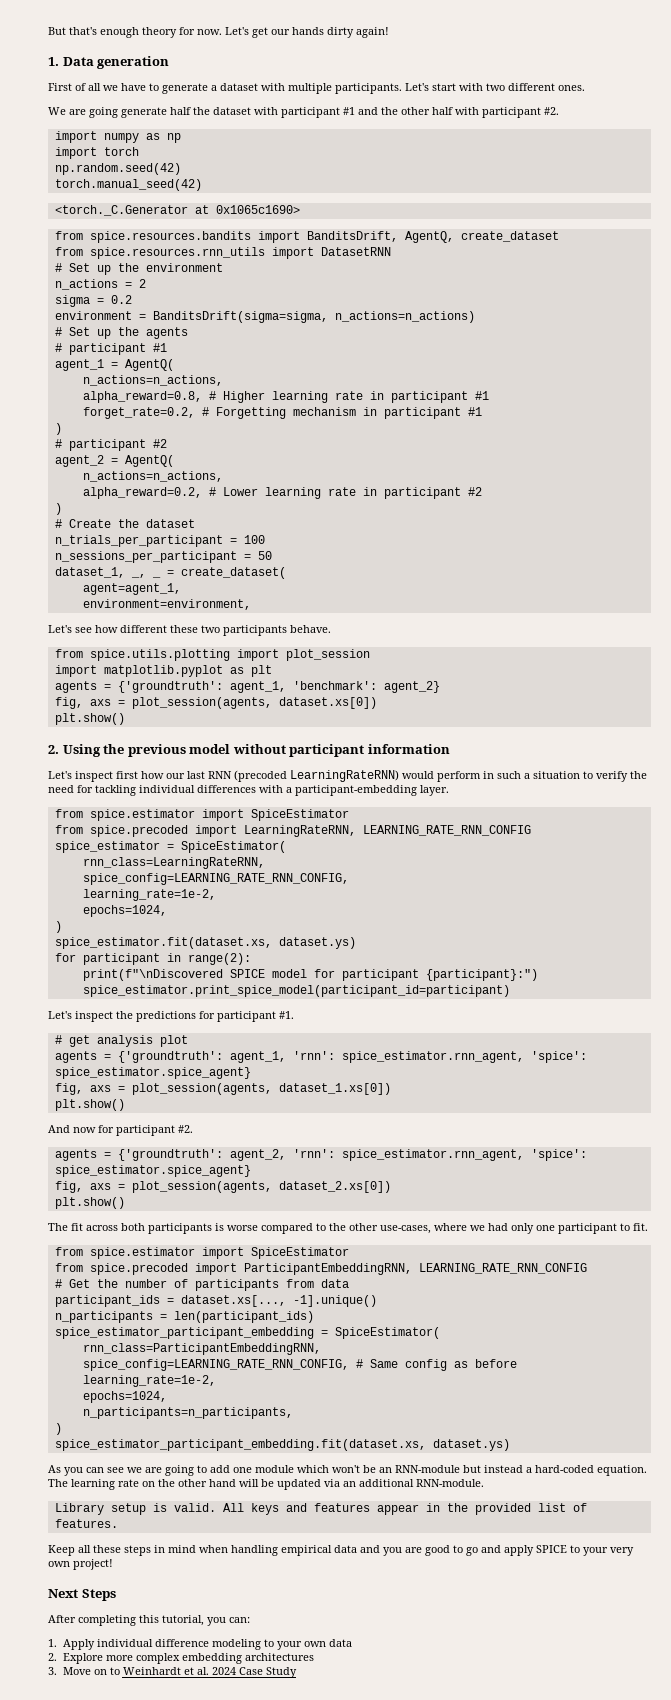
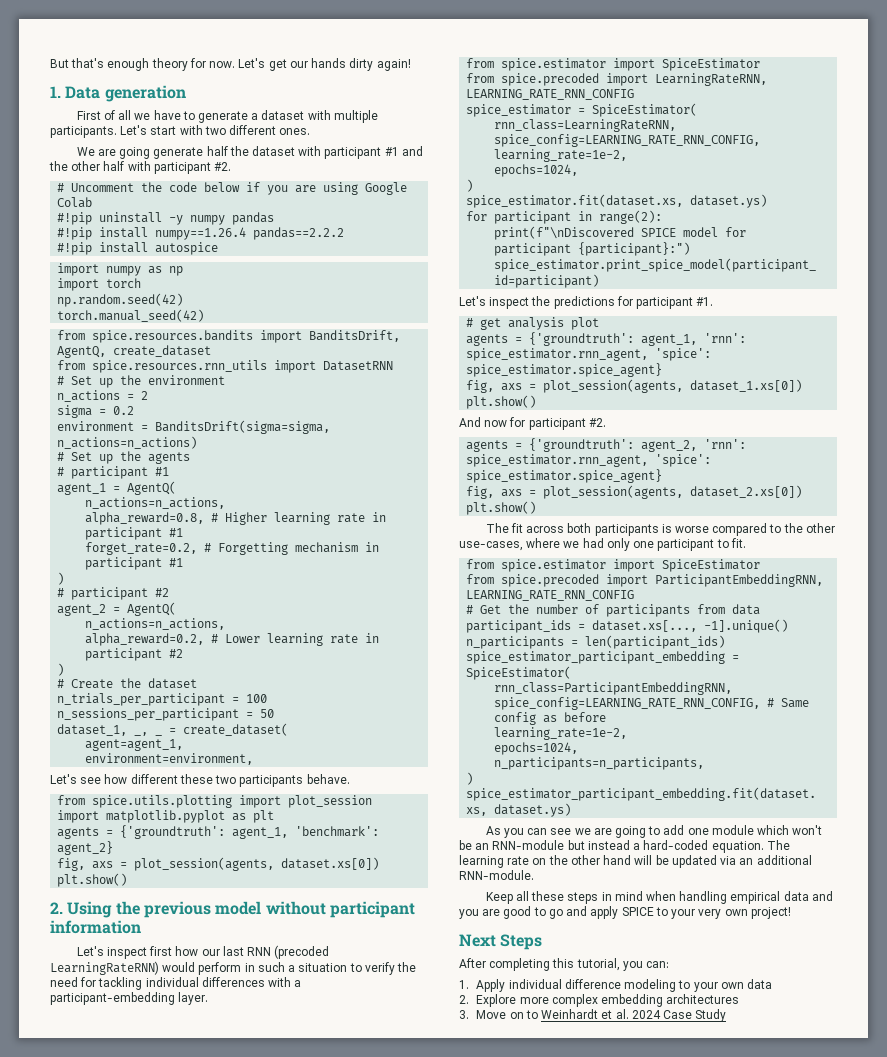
(559, 111) none -> [57,182,408,195] [57,197,93,208] [57,212,275,225] [57,227,345,240] [57,242,219,255] // # Uncomment the code below if you are using Google Colab // #!pip uninstall -y numpy pandas // #!pip install numpy==1.26.4 pandas==2.2.2 // #!pip install autospice
[54,205,300,216] // <torch._C.Generator at 0x1065c1690> -> (205, 315) none
[54,1503,587,1515] [54,1519,118,1528] // Library setup is valid. All keys and features appear in the provided list of features. -> (534, 875) none

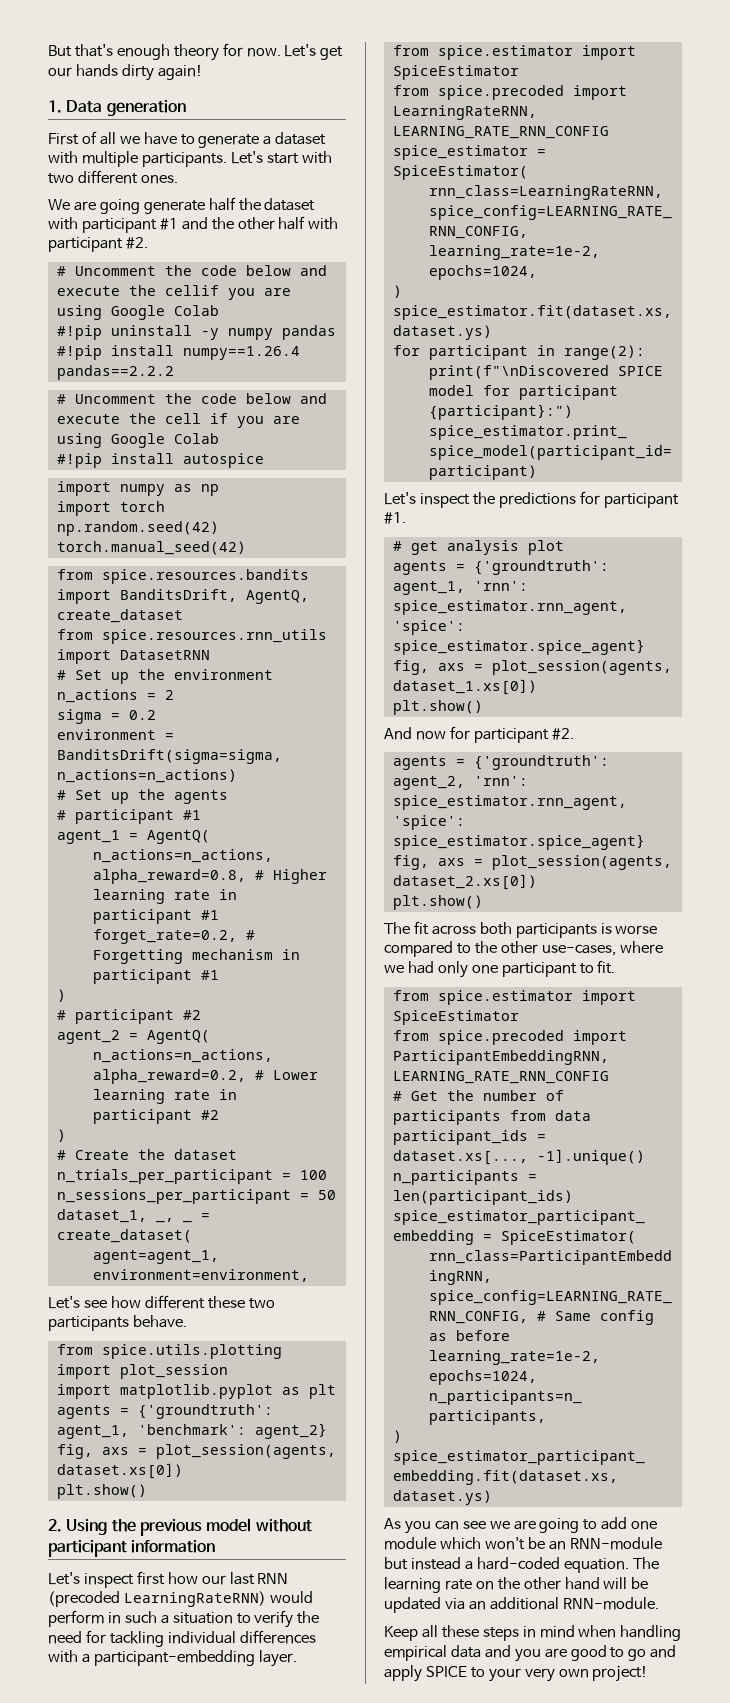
[246,182,261,192] if -> [299,265,327,276] [56,285,219,296] and execute the cellif
(345, 233) none -> [56,393,327,404] [56,413,300,428] [56,433,219,448] // # Uncomment the code below and execute the cell if you are using Google Colab
[459,934,543,950] [459,958,670,971] [459,979,773,992] [459,994,740,1007] [459,1009,727,1022] // Next Steps // After completing this tutorial, you can: // 1. Apply individual difference modeling to your own data // 2. Explore more complex embedding architectures // 3. Move on to Weinhardt et al. 2024 Case Study -> (649, 1673) none

